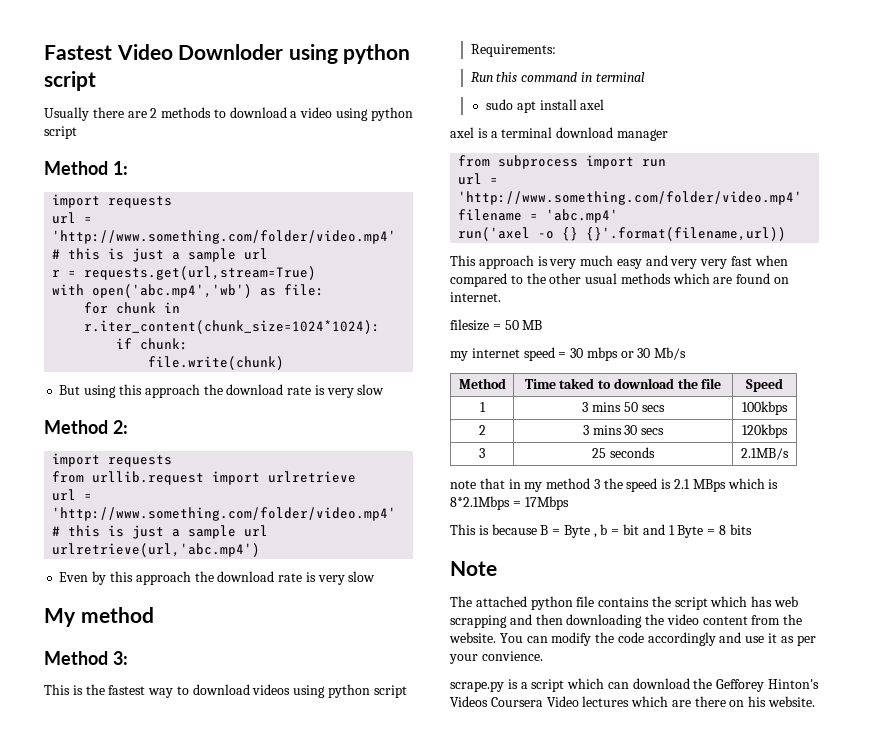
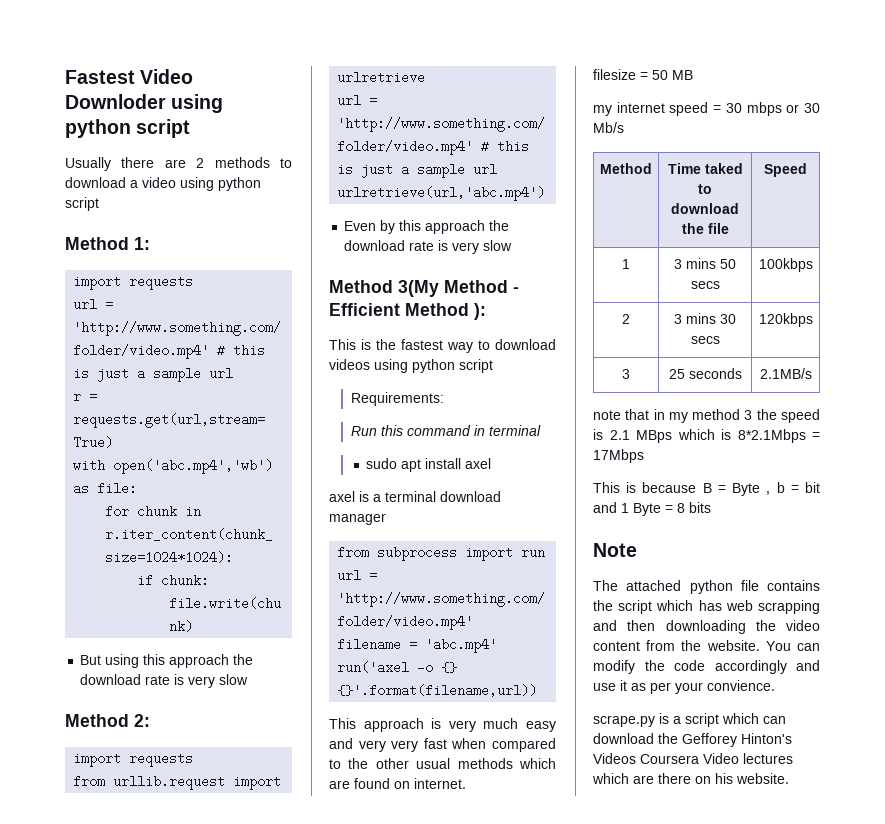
[44,607,154,627] [44,651,128,665] // My method // Method 3: -> [329,280,519,297] [329,303,486,320] // Method 3(My Method - Efficient Method ):

